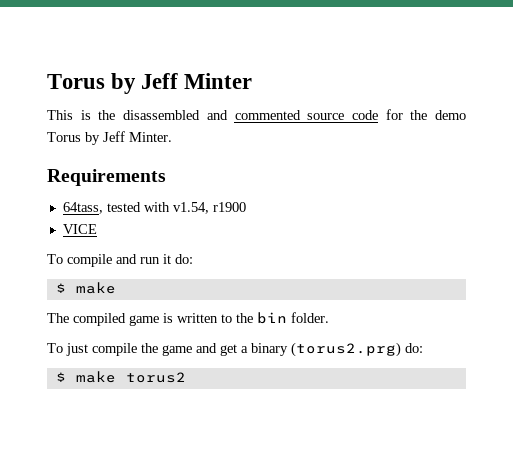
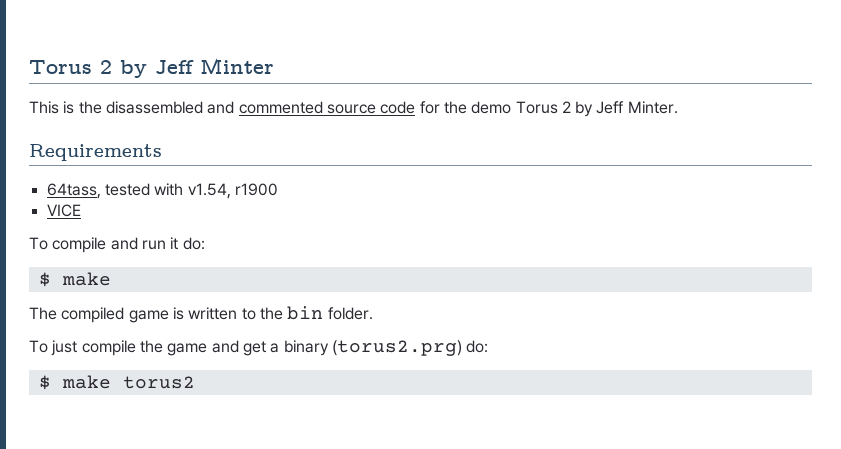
[47,74,105,89] Torus -> [29,60,112,74] Torus 2
(81, 137) none -> [561,101,571,113] 2

